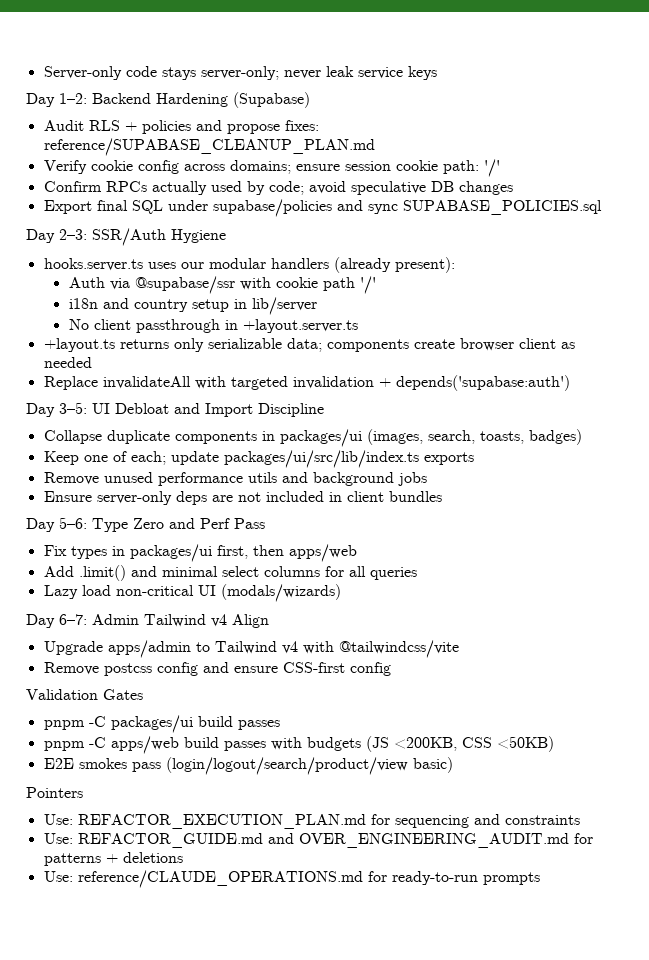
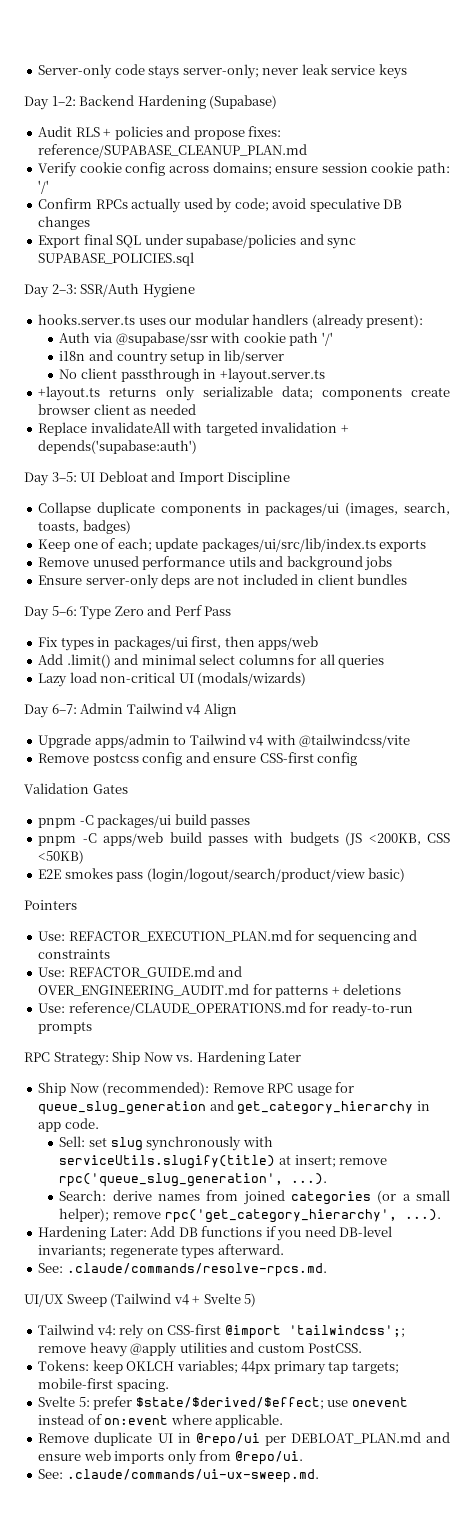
(540, 878) none -> [24,1051,302,1066] [38,1082,355,1096] [38,1100,430,1115] [38,1118,99,1132] [59,1136,273,1151] [59,1155,388,1169] [59,1173,328,1187] [59,1190,451,1205] [59,1208,441,1223] [38,1226,393,1241] [38,1244,284,1259] [38,1263,327,1277] [24,1293,257,1307] [38,1324,405,1339] [38,1342,363,1357] [38,1360,399,1375] [38,1378,169,1392] [38,1396,408,1410] [38,1414,284,1428] [38,1432,450,1447] [38,1450,303,1465] [38,1469,319,1483] // RPC Strategy: Ship Now vs. Hardening Later // Ship Now (recommended): Remove RPC usage for queue_slug_generation and get_category_hierarchy in app code. // Sell: set slug synchronously with serviceUtils.slugify(title) at insert; remove rpc('queue_slug_generation', ...). // Search: derive names from joined categories (or a small helper); remove rpc('get_category_hierarchy', ...). // Hardening Later: Add DB functions if you need DB-level invariants; regenerate types afterward. // See: .claude/commands/resolve-rpcs.md. // UI/UX Sweep (Tailwind v4 + Svelte 5) // Tailwind v4: rely on CSS-first @import 'tailwindcss';; remove heavy @apply utilities and custom PostCSS. // Tokens: keep OKLCH variables; 44px primary tap targets; mobile-first spacing. // Svelte 5: prefer $state/$derived/$effect; use onevent instead of on:event where applicable. // Remove duplicate UI in @repo/ui per DEBLOAT_PLAN.md and ensure web imports only from @repo/ui. // See: .claude/commands/ui-ux-sweep.md.

